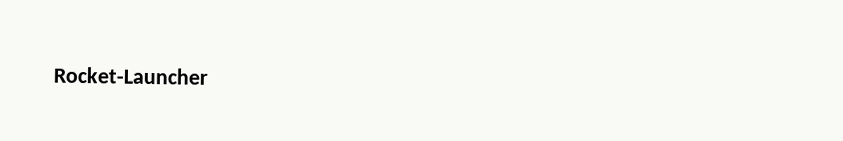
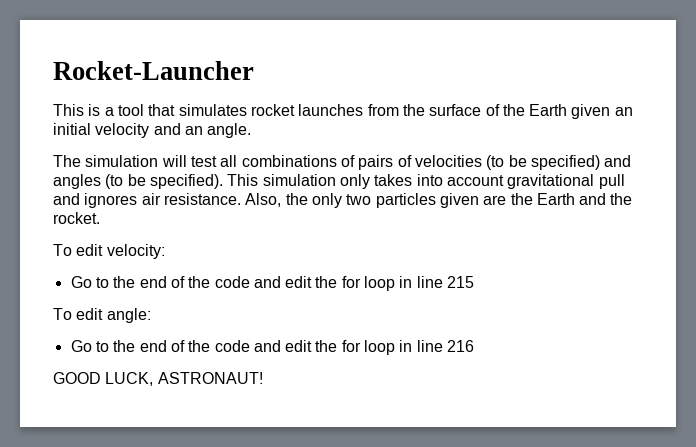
(209, 75) none -> [53,104,633,119] [53,123,252,138] [53,155,632,170] [53,174,625,189] [53,193,633,208] [53,212,100,224] [53,244,165,259] [70,276,475,291] [53,308,151,323] [70,340,475,355] [53,372,263,386] // This is a tool that simulates rocket launches from the surface of the Earth given an initial velocity and an angle. // The simulation will test all combinations of pairs of velocities (to be specified) and angles (to be specified). This simulation only takes into account gravitational pull and ignores air resistance. Also, the only two particles given are the Earth and the rocket. // To edit velocity: // Go to the end of the code and edit the for loop in line 215 // To edit angle: // Go to the end of the code and edit the for loop in line 216 // GOOD LUCK, ASTRONAUT!

